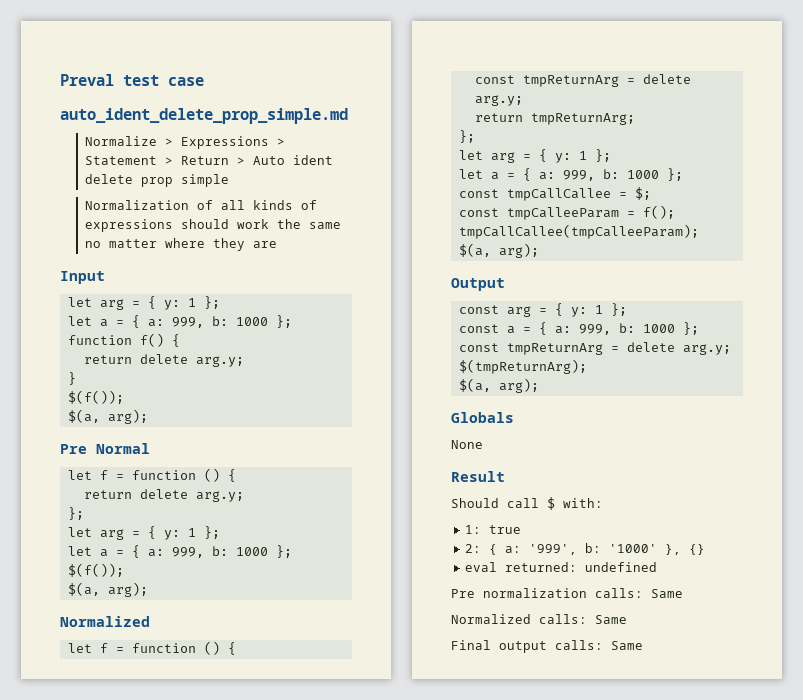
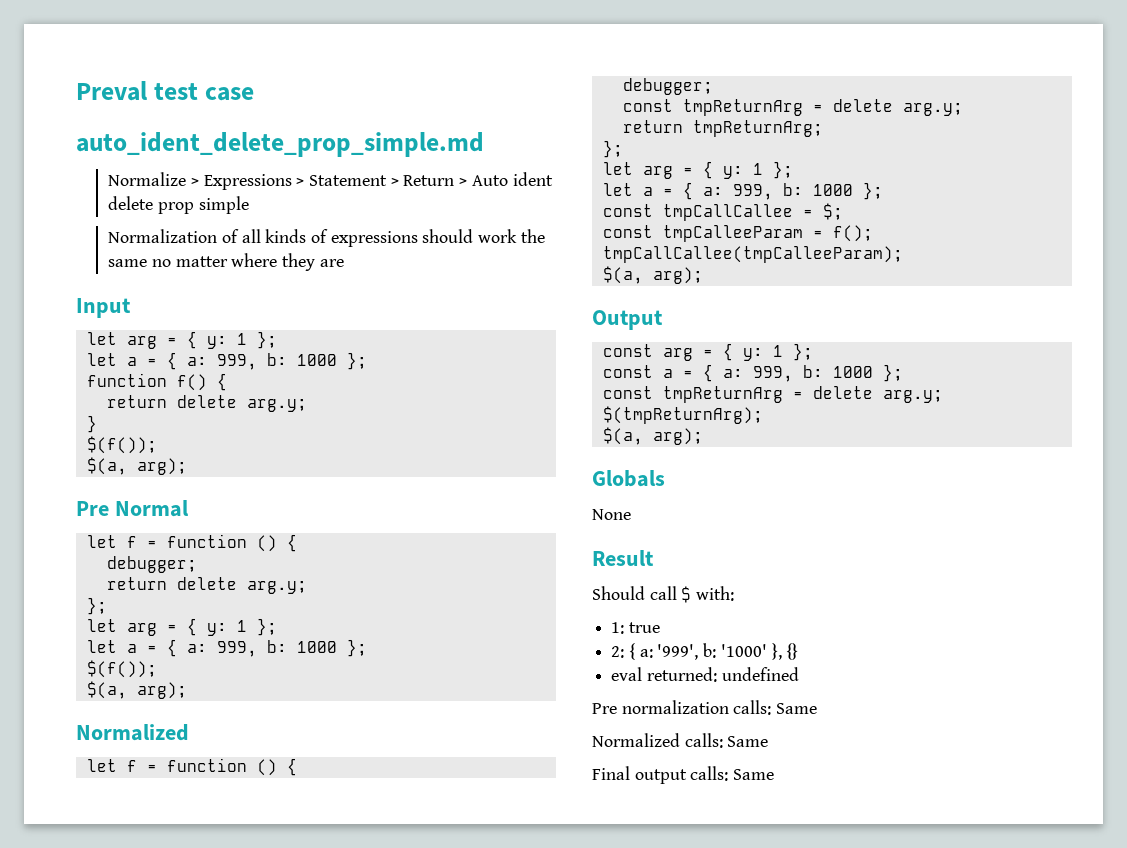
(236, 475) none -> [106,556,197,573] // debugger;
(236, 648) none -> [622,78,713,95] // debugger;

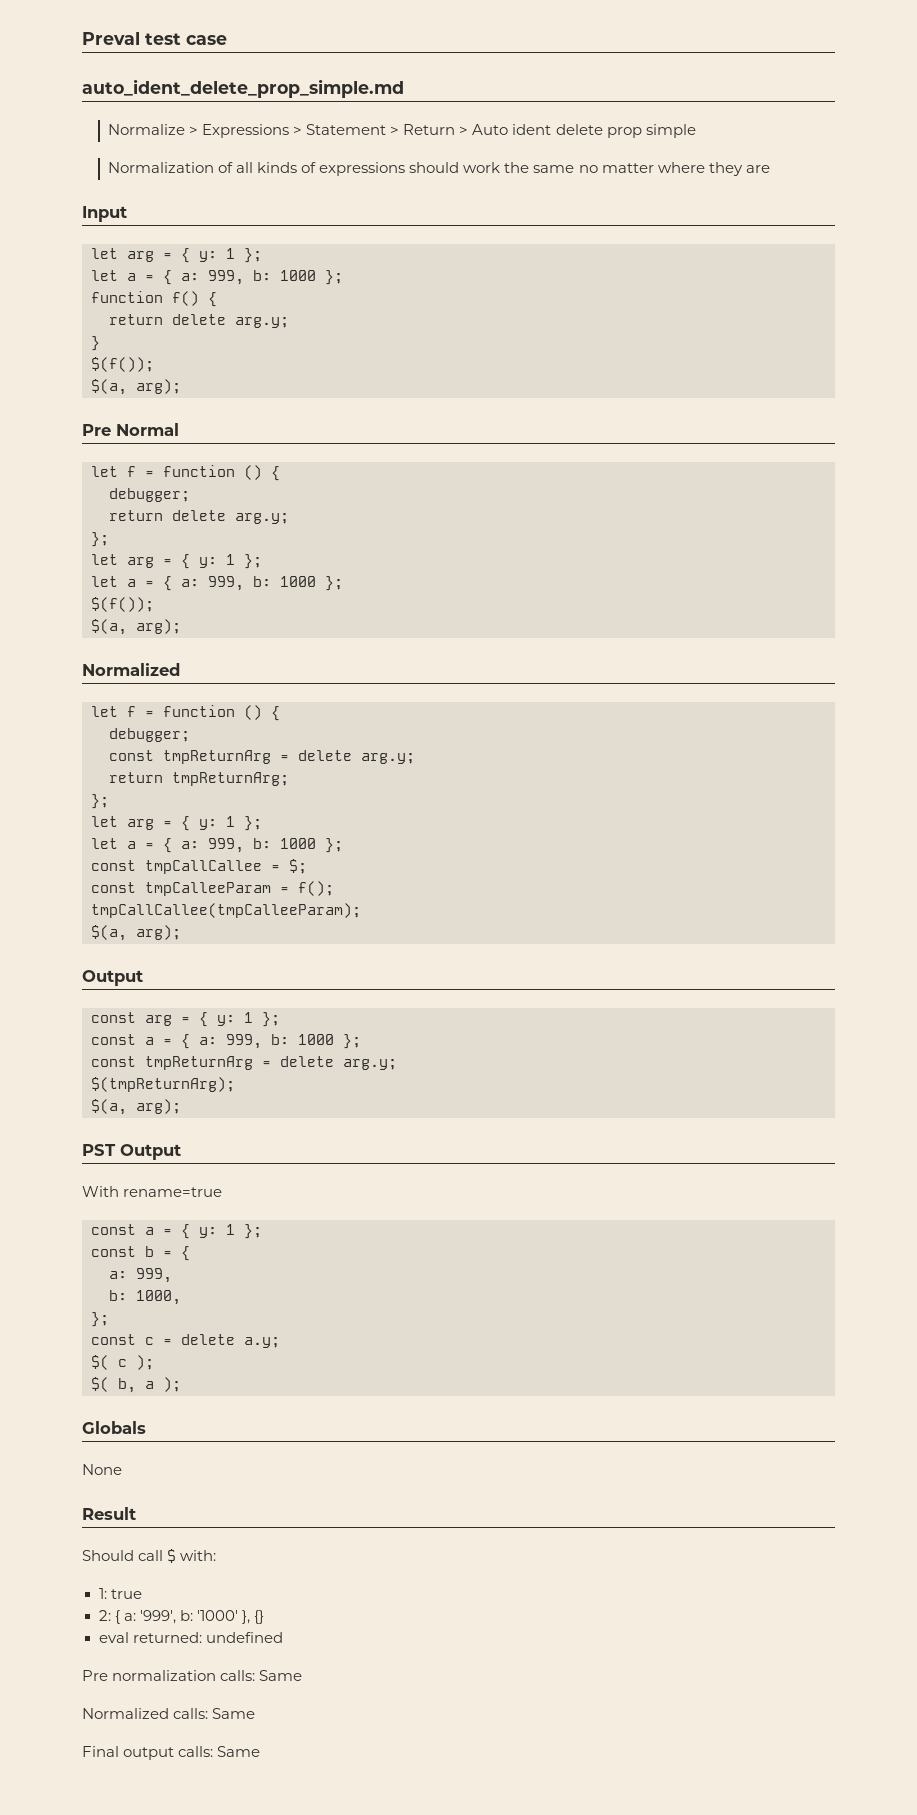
(703, 436) none -> [82,1144,181,1160] [82,1186,223,1197] [91,1224,262,1239] [91,1246,190,1261] [109,1268,172,1283] [109,1290,181,1305] [91,1312,109,1327] [91,1334,280,1348] [91,1355,154,1370] [91,1377,181,1393] // PST Output // With rename=true // const a = { y: 1 }; // const b = { // a: 999, // b: 1000, // }; // const c = delete a.y; // $( c ); // $( b, a );

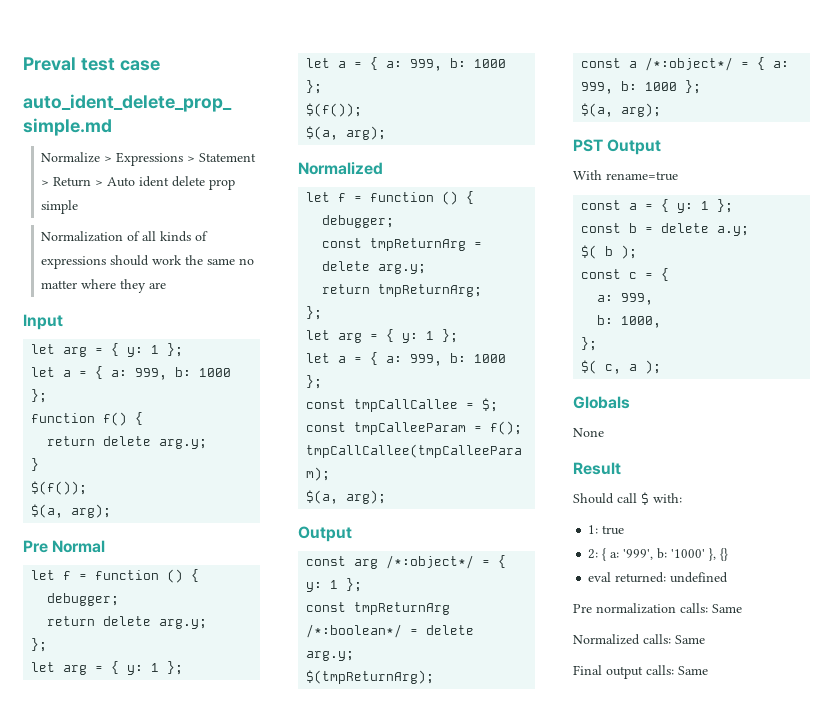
[181,1012,280,1027] [91,1034,361,1049] [91,1056,397,1070] [91,1077,235,1092] = { y: 1 }; // const a = { a: 999, b: 1000 }; // const tmpReturnArg = delete arg.y; // $(tmpReturnArg); -> [386,555,507,569] [306,578,363,592] [306,602,451,615] [306,624,475,638] [306,651,355,661] [306,670,435,684] [581,57,790,71] [581,80,702,94] /*:object*/ = { y: 1 }; // const tmpReturnArg /*:boolean*/ = delete arg.y; // $(tmpReturnArg); // const a /*:object*/ = { a: 999, b: 1000 };
(172, 1254) none -> [661,223,750,236] [581,245,638,259] [581,269,654,279] delete a.y; // $( b ); // const c =
[91,1334,280,1348] [91,1355,154,1370] [91,1377,136,1393] const c = delete a.y; // $( c ); // $( b, -> [581,360,622,374] $( c,

